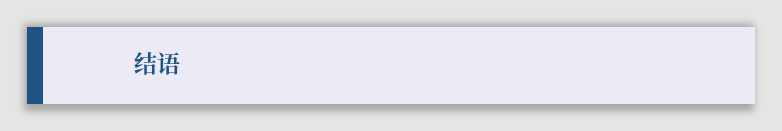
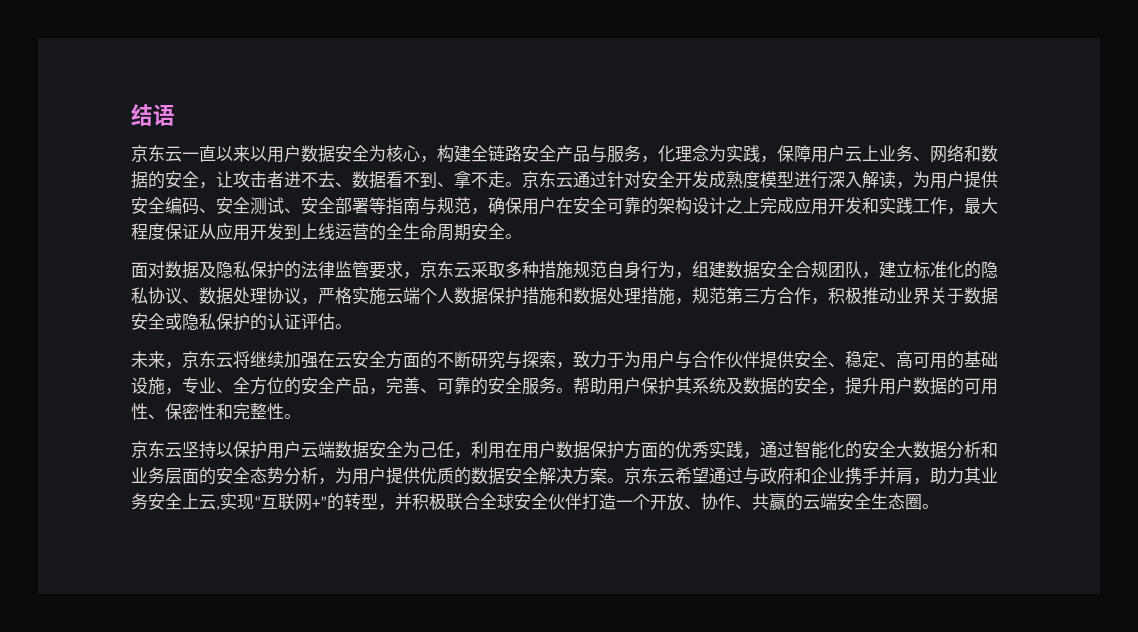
(180, 63) none -> [131,145,998,163] [131,171,998,189] [131,197,998,215] [131,223,522,241] [131,261,998,279] [131,287,998,305] [131,313,352,331] [131,351,998,369] [131,377,998,395] [131,403,301,420] [131,441,998,459] [131,467,998,485] [131,493,939,511] // 京东云一直以来以用户数据安全为核心，构建全链路安全产品与服务，化理念为实践，保障用户云上业务、网络和数据的安全，让攻击者进不去、数据看不到、拿不走。京东云通过针对安全开发成熟度模型进行深入解读，为用户提供安全编码、安全测试、安全部署等指南与规范，确保用户在安全可靠的架构设计之上完成应用开发和实践工作，最大程度保证从应用开发到上线运营的全生命周期安全。 // 面对数据及隐私保护的法律监管要求，京东云采取多种措施规范自身行为，组建数据安全合规团队，建立标准化的隐私协议、数据处理协议，严格实施云端个人数据保护措施和数据处理措施，规范第三方合作，积极推动业界关于数据安全或隐私保护的认证评估。 // 未来，京东云将继续加强在云安全方面的不断研究与探索，致力于为用户与合作伙伴提供安全、稳定、高可用的基础设施，专业、全方位的安全产品，完善、可靠的安全服务。帮助用户保护其系统及数据的安全，提升用户数据的可用性、保密性和完整性。 // 京东云坚持以保护用户云端数据安全为己任，利用在用户数据保护方面的优秀实践，通过智能化的安全大数据分析和业务层面的安全态势分析，为用户提供优质的数据安全解决方案。京东云希望通过与政府和企业携手并肩，助力其业务安全上云,实现“互联网+”的转型，并积极联合全球安全伙伴打造一个开放、协作、共赢的云端安全生态圈。

